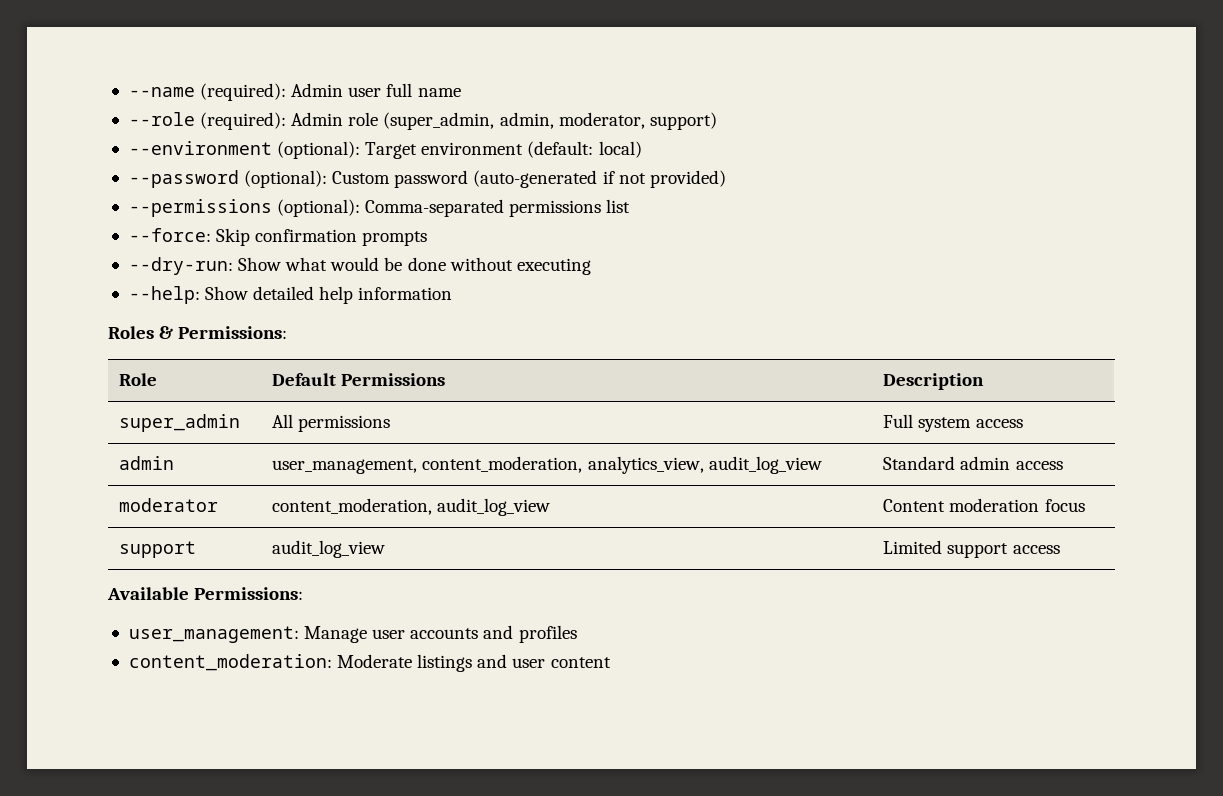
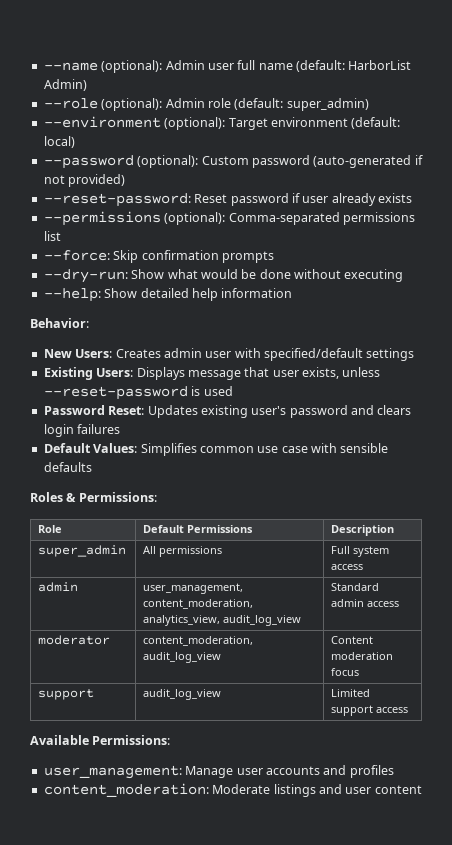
[200,83,287,101] (required): -> [101,60,163,73] (optional):
(461, 92) none -> [296,60,412,72] [43,79,87,91] (default: HarborList Admin)
[200,112,287,130] (required): -> [101,98,163,111] (optional):
[383,112,717,130] (super_admin, admin, moderator, support) -> [234,98,369,111] (default: super_admin)
(726, 179) none -> [43,193,412,207] // --reset-password: Reset password if user already exists
(453, 293) none -> [30,318,89,328] [43,348,415,361] [43,367,381,380] [43,386,233,400] [43,405,412,418] [43,424,121,437] [43,443,389,456] [43,462,92,472] // Behavior: // New Users: Creates admin user with specified/default settings // Existing Users: Displays message that user exists, unless --reset-password is used // Password Reset: Updates existing user's password and clears login failures // Default Values: Simplifies common use case with sensible defaults

